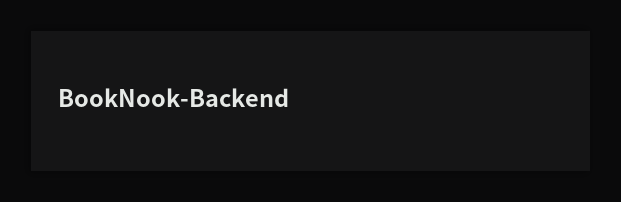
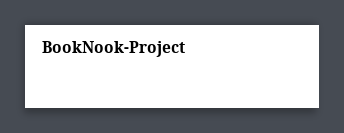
[58,88,289,107] BookNook-Backend -> [42,41,185,57] BookNook-Project

